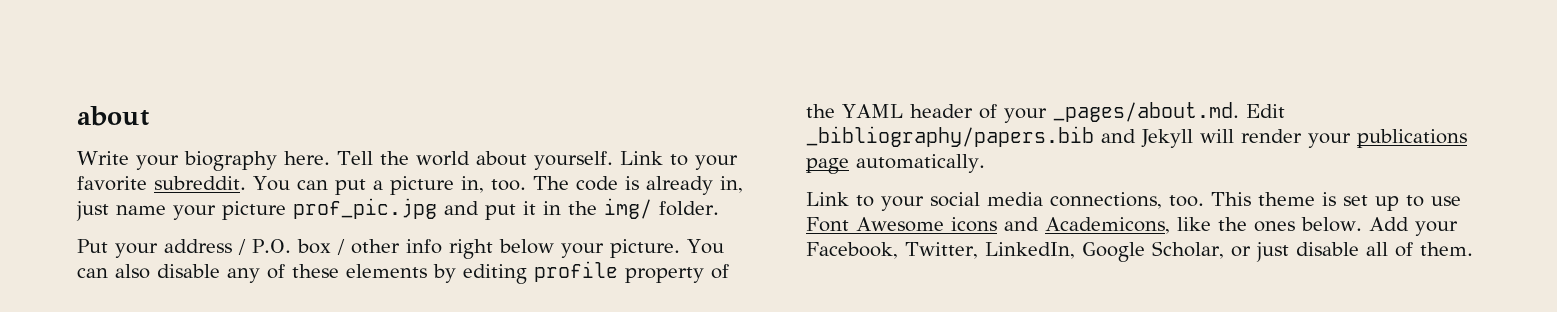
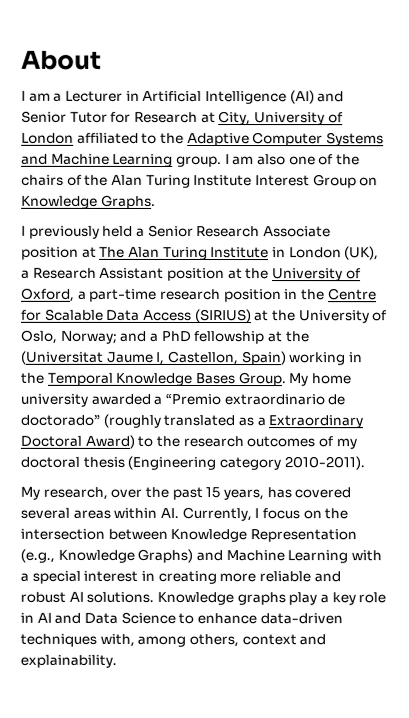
[77,106,149,126] [77,151,738,171] [77,176,743,195] [76,198,719,221] [77,239,724,259] [77,261,729,284] [806,102,1285,123] [806,126,1467,148] [806,154,985,174] [806,192,1461,211] [806,217,1458,236] [806,241,1473,262] about // Write your biography here. Tell the world about yourself. Link to your favorite subreddit. You can put a picture in, too. The code is already in, just name your picture prof_pic.jpg and put it in the img/ folder. // Put your address / P.O. box / other info right below your picture. You can also disable any of these elements by editing profile property of the YAML header of your _pages/about.md. Edit _bibliography/papers.bib and Jekyll will render your publications page automatically. // Link to your social media connections, too. This theme is set up to use Font Awesome icons and Academicons, like the ones below. Add your Facebook, Twitter, LinkedIn, Google Scholar, or just disable all of them. -> [21,50,102,70] [21,90,345,105] [21,110,343,126] [21,132,384,147] [21,153,360,168] [21,174,379,189] [21,194,156,209] [21,224,331,239] [21,246,380,261] [21,267,361,282] [21,287,377,303] [21,308,388,324] [21,329,310,345] [20,350,363,366] [20,372,351,387] [20,393,346,407] [20,413,364,429] [20,434,357,450] [20,455,365,471] [20,486,352,501] [20,506,349,522] [20,528,357,543] [20,548,382,564] [20,570,341,585] [20,591,387,606] [20,611,343,625] [20,633,327,648] [20,654,117,668] About // I am a Lecturer in Artificial Intelligence (AI) and Senior Tutor for Research at City, University of London affiliated to the Adaptive Computer Systems and Machine Learning group. I am also one of the chairs of the Alan Turing Institute Interest Group on Knowledge Graphs. // I previously held a Senior Research Associate position at The Alan Turing Institute in London (UK), a Research Assistant position at the University of Oxford, a part-time research position in the Centre for Scalable Data Access (SIRIUS) at the University of Oslo, Norway; and a PhD fellowship at the (Universitat Jaume I, Castellon, Spain) working in the Temporal Knowledge Bases Group. My home university awarded a “Premio extraordinario de doctorado” (roughly translated as a Extraordinary Doctoral Award) to the research outcomes of my doctoral thesis (Engineering category 2010-2011). // My research, over the past 15 years, has covered several areas within AI. Currently, I focus on the intersection between Knowledge Representation (e.g., Knowledge Graphs) and Machine Learning with a special interest in creating more reliable and robust AI solutions. Knowledge graphs play a key role in AI and Data Science to enhance data-driven techniques with, among others, context and explainability.

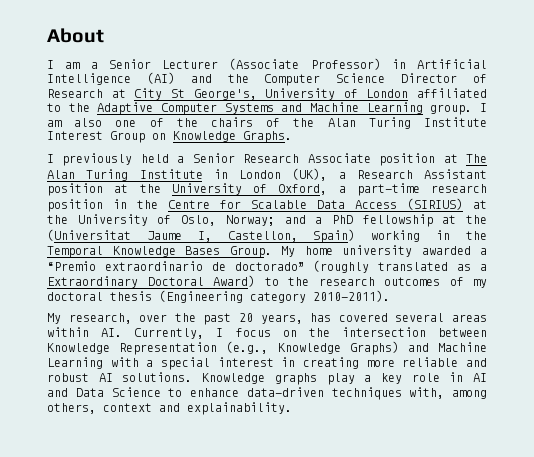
[64,90,123,102] Lecturer -> [108,58,381,70] Senior Lecturer (Associate Professor)
[21,110,252,126] Senior Tutor for Research at City, -> [227,73,487,86] [47,88,257,100] the Computer Science Director of Research at City St George's,
[205,487,221,499] 15 -> [238,313,253,322] 20

